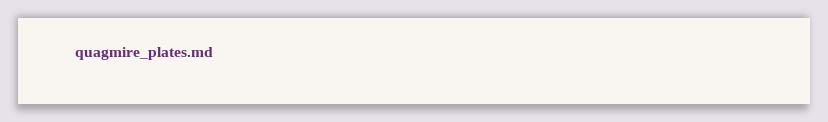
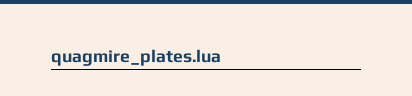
[75,47,213,60] quagmire_plates.md -> [51,49,221,66] quagmire_plates.lua

